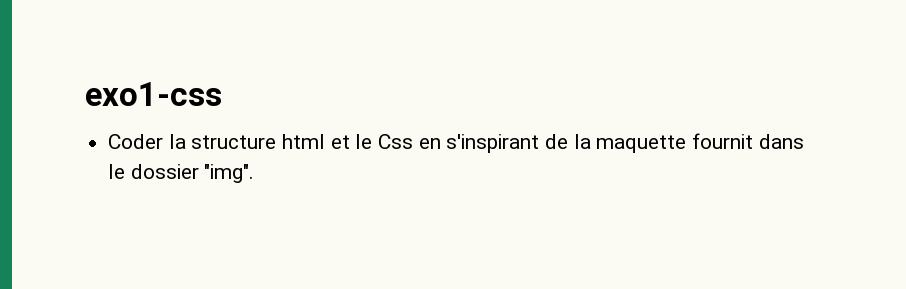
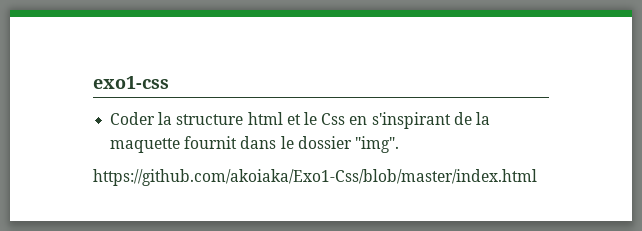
(255, 173) none -> [93,169,537,186] // https://github.com/akoiaka/Exo1-Css/blob/master/index.html

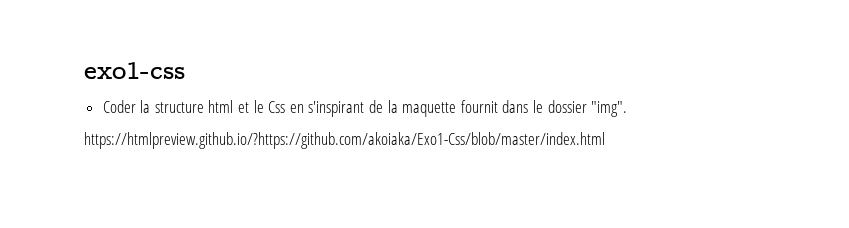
[93,169,537,186] https://github.com/akoiaka/Exo1-Css/blob/master/index.html -> [84,132,605,149] https://htmlpreview.github.io/?https://github.com/akoiaka/Exo1-Css/blob/master/index.html

